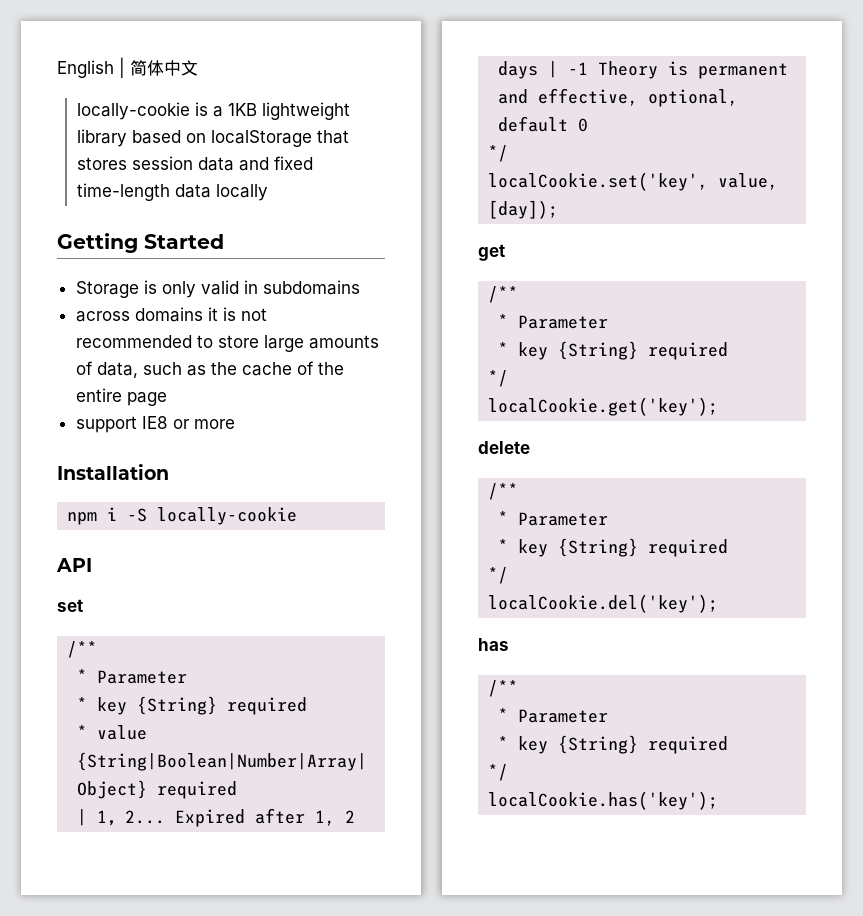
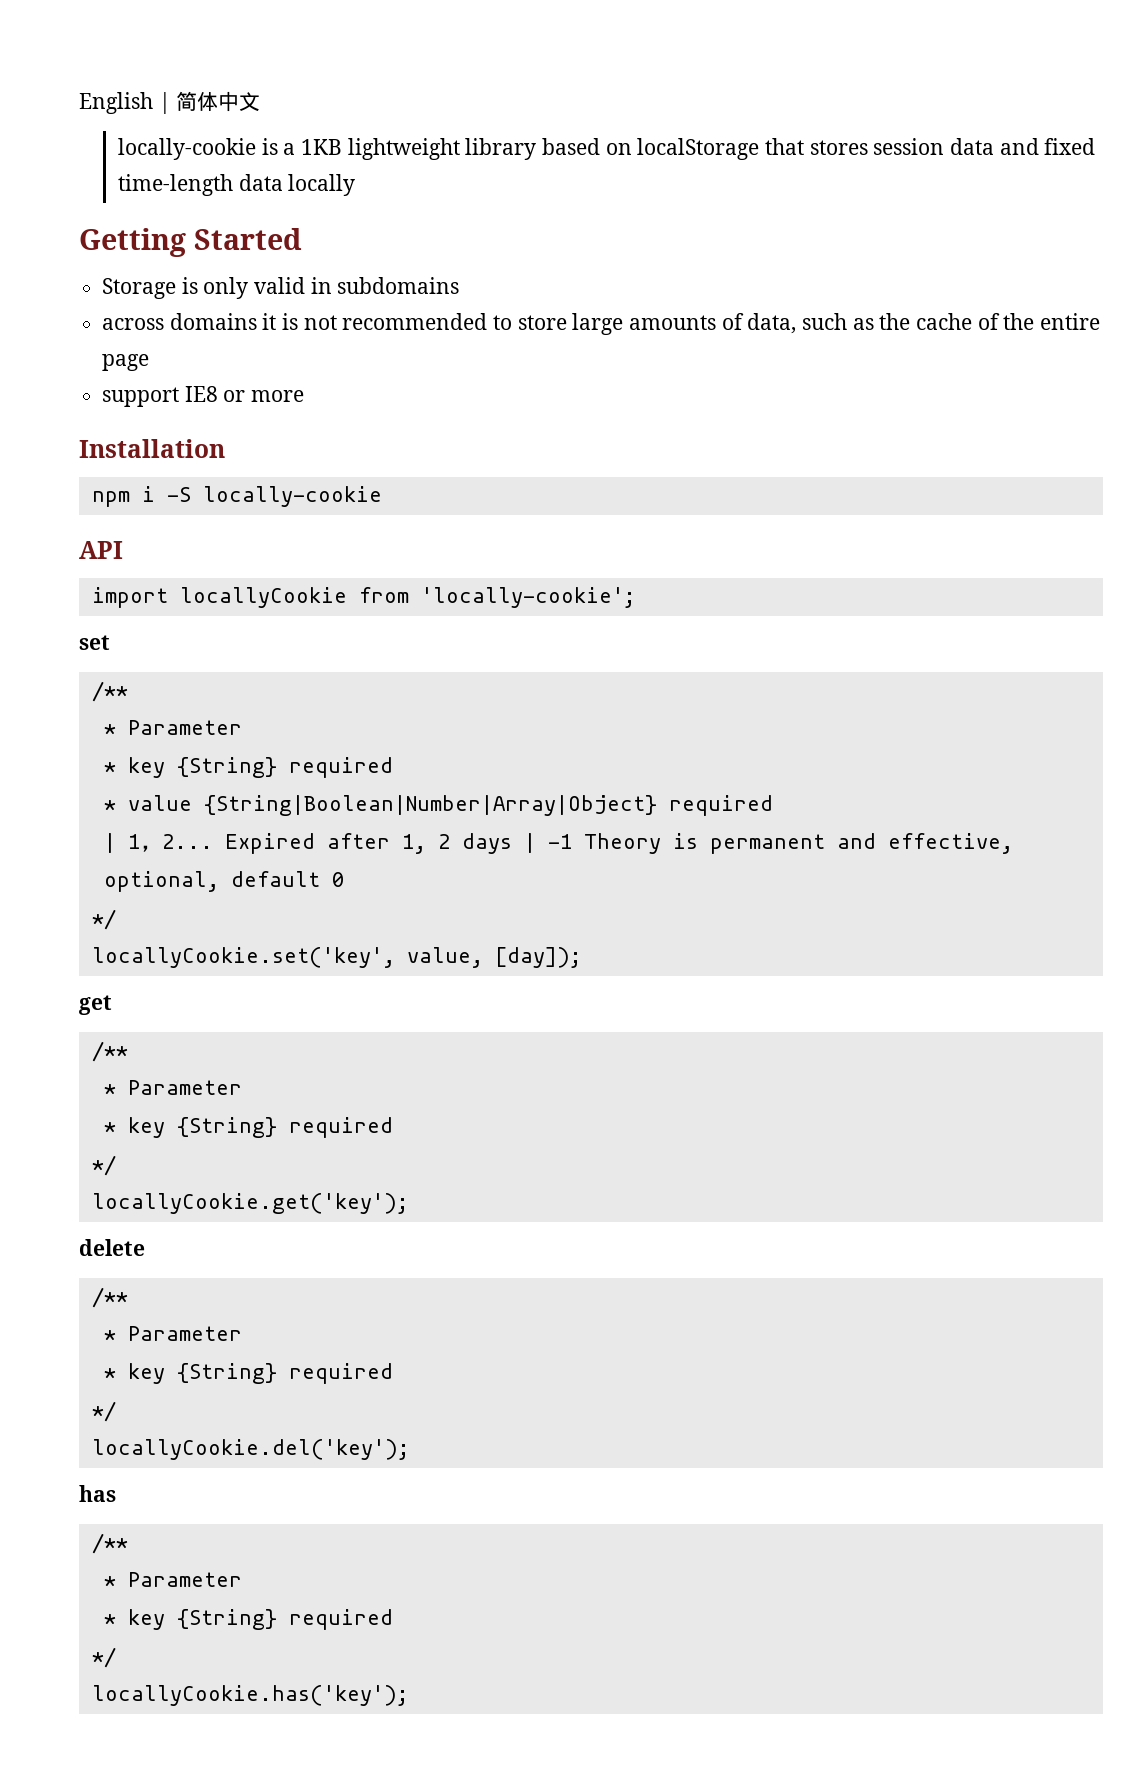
(92, 565) none -> [91,587,636,608] // import locallyCookie from 'locally-cookie';
[488,172,709,191] localCookie.set('key', -> [91,947,395,968] locallyCookie.set('key',
[488,397,719,416] localCookie.get('key'); -> [91,1193,409,1214] locallyCookie.get('key');
[488,594,719,613] localCookie.del('key'); -> [91,1439,410,1460] locallyCookie.del('key');
[488,791,719,810] localCookie.has('key'); -> [91,1685,409,1706] locallyCookie.has('key');

